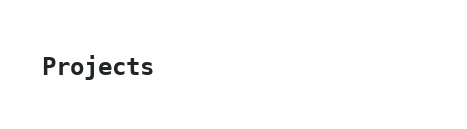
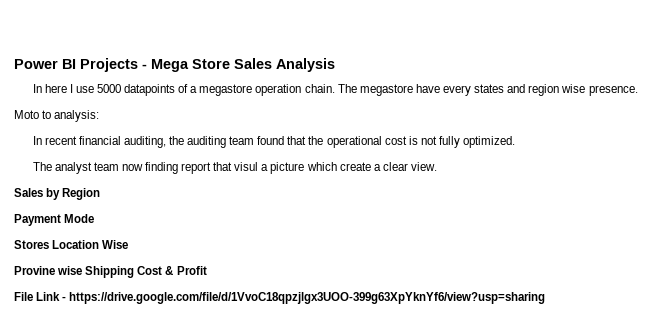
[42,55,154,80] Projects -> [14,58,335,72] [32,84,638,96] [14,110,100,122] [32,136,516,148] [32,162,438,174] [14,188,101,200] [14,214,95,226] [14,240,129,249] [14,266,207,278] [14,292,546,304] Power BI Projects - Mega Store Sales Analysis // In here I use 5000 datapoints of a megastore operation chain. The megastore have every states and region wise presence. // Moto to analysis: // In recent financial auditing, the auditing team found that the operational cost is not fully optimized. // The analyst team now finding report that visul a picture which create a clear view. // Sales by Region // Payment Mode // Stores Location Wise // Provine wise Shipping Cost & Profit // File Link - https://drive.google.com/file/d/1VvoC18qpzjlgx3UOO-399g63XpYknYf6/view?usp=sharing

